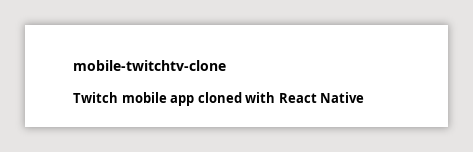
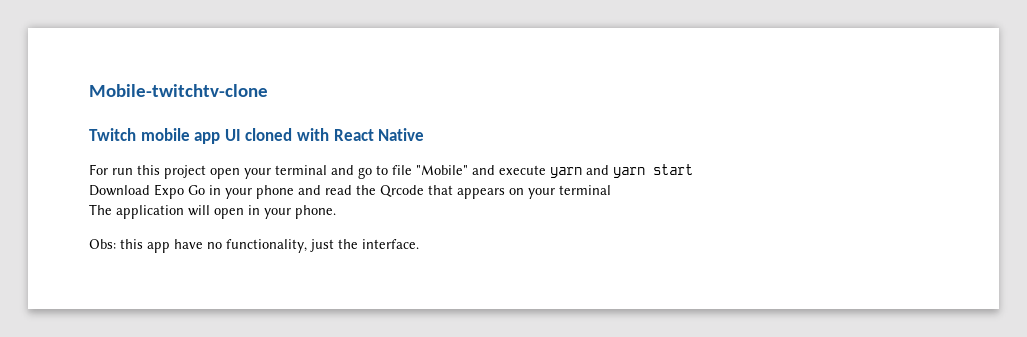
[73,60,226,71] mobile-twitchtv-clone -> [89,84,268,97] Mobile-twitchtv-clone
(195, 100) none -> [224,129,241,141] UI
(365, 97) none -> [89,164,693,179] [89,184,611,199] [89,204,336,219] [89,239,419,253] // For run this project open your terminal and go to file "Mobile" and execute yarn and yarn start // Download Expo Go in your phone and read the Qrcode that appears on your terminal // The application will open in your phone. // Obs: this app have no functionality, just the interface.

